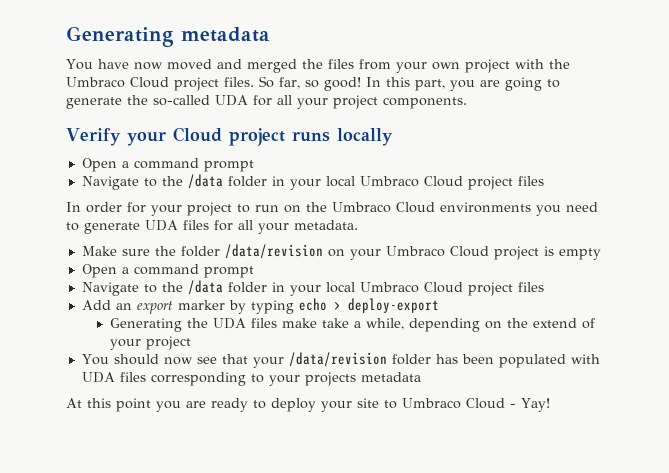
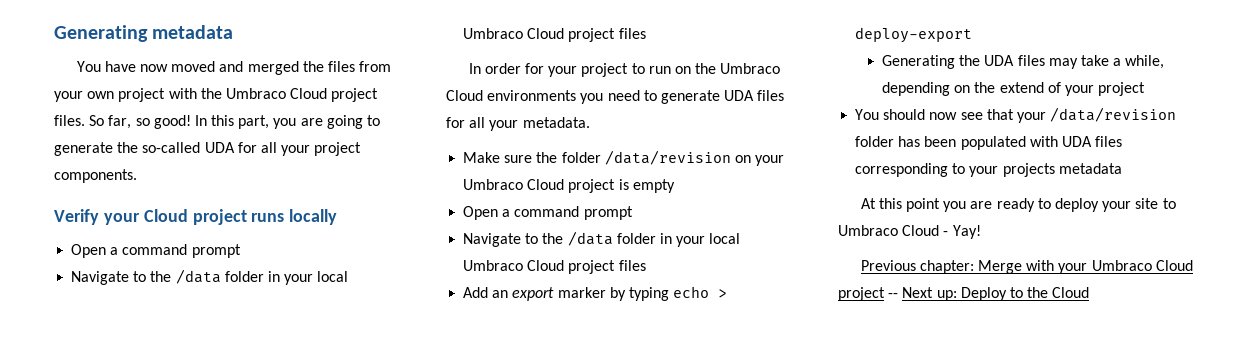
[281,318,317,328] make -> [1048,58,1078,69] may
(550, 405) none -> [860,260,1193,274] [838,287,1090,301] // Previous chapter: Merge with your Umbraco Cloud project -- Next up: Deploy to the Cloud

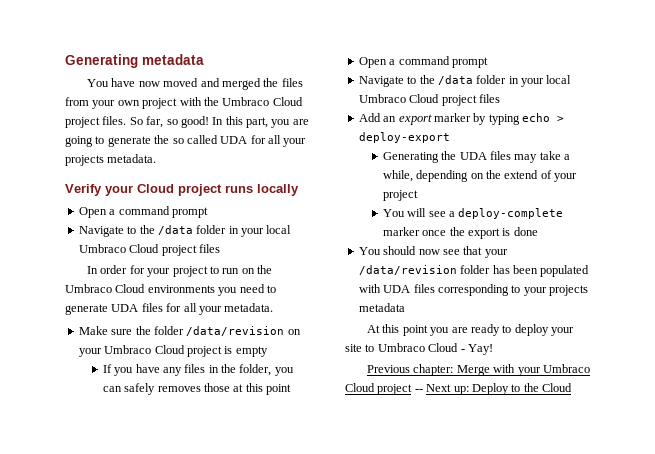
[142,142,201,153] so-called -> [172,135,218,144] so called
[314,142,362,156] [54,169,137,183] project components. -> [65,154,157,166] projects metadata.
(675, 186) none -> [102,364,294,376] [102,383,292,395] // If you have any files in the folder, you can safely removes those at this point
(1146, 89) none -> [382,208,564,219] [382,227,538,239] // You will see a deploy-complete marker once the export is done

